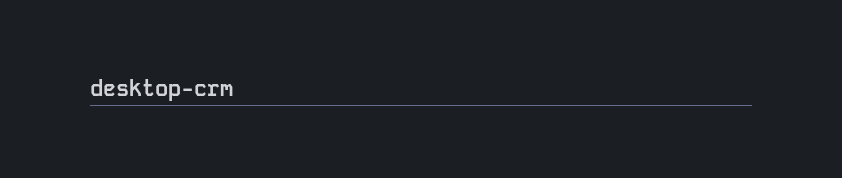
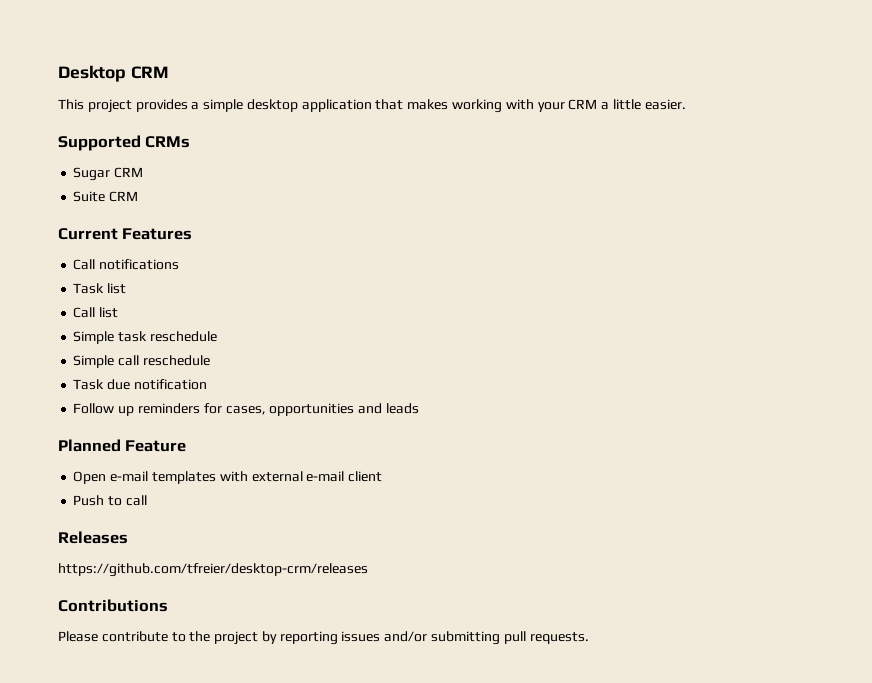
[90,79,233,101] desktop-crm -> [58,65,169,82] [58,99,686,113] [58,135,191,151] [73,167,144,181] [73,191,139,202] [58,228,193,240] [73,259,180,270] [73,283,127,294] [73,307,119,318] [73,331,217,344] [73,355,210,368] [73,379,207,390] [73,403,419,416] [58,439,187,452] [73,471,383,484] [73,495,147,506] [58,531,128,544] [58,563,368,577] [58,599,168,612] [58,631,589,645] Desktop CRM // This project provides a simple desktop application that makes working with your CRM a little easier. // Supported CRMs // Sugar CRM // Suite CRM // Current Features // Call notifications // Task list // Call list // Simple task reschedule // Simple call reschedule // Task due notification // Follow up reminders for cases, opportunities and leads // Planned Feature // Open e-mail templates with external e-mail client // Push to call // Releases // https://github.com/tfreier/desktop-crm/releases // Contributions // Please contribute to the project by reporting issues and/or submitting pull requests.

